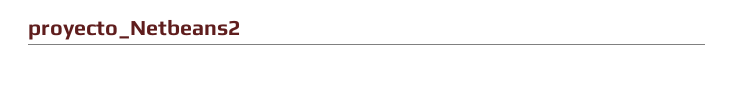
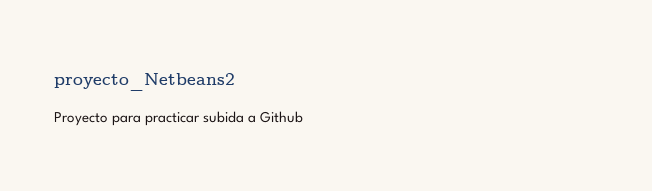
(240, 29) none -> [54,111,304,126] // Proyecto para practicar subida a Github

